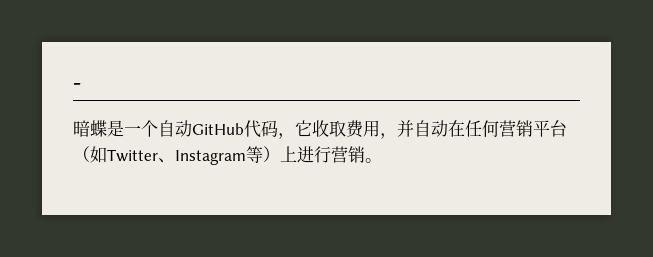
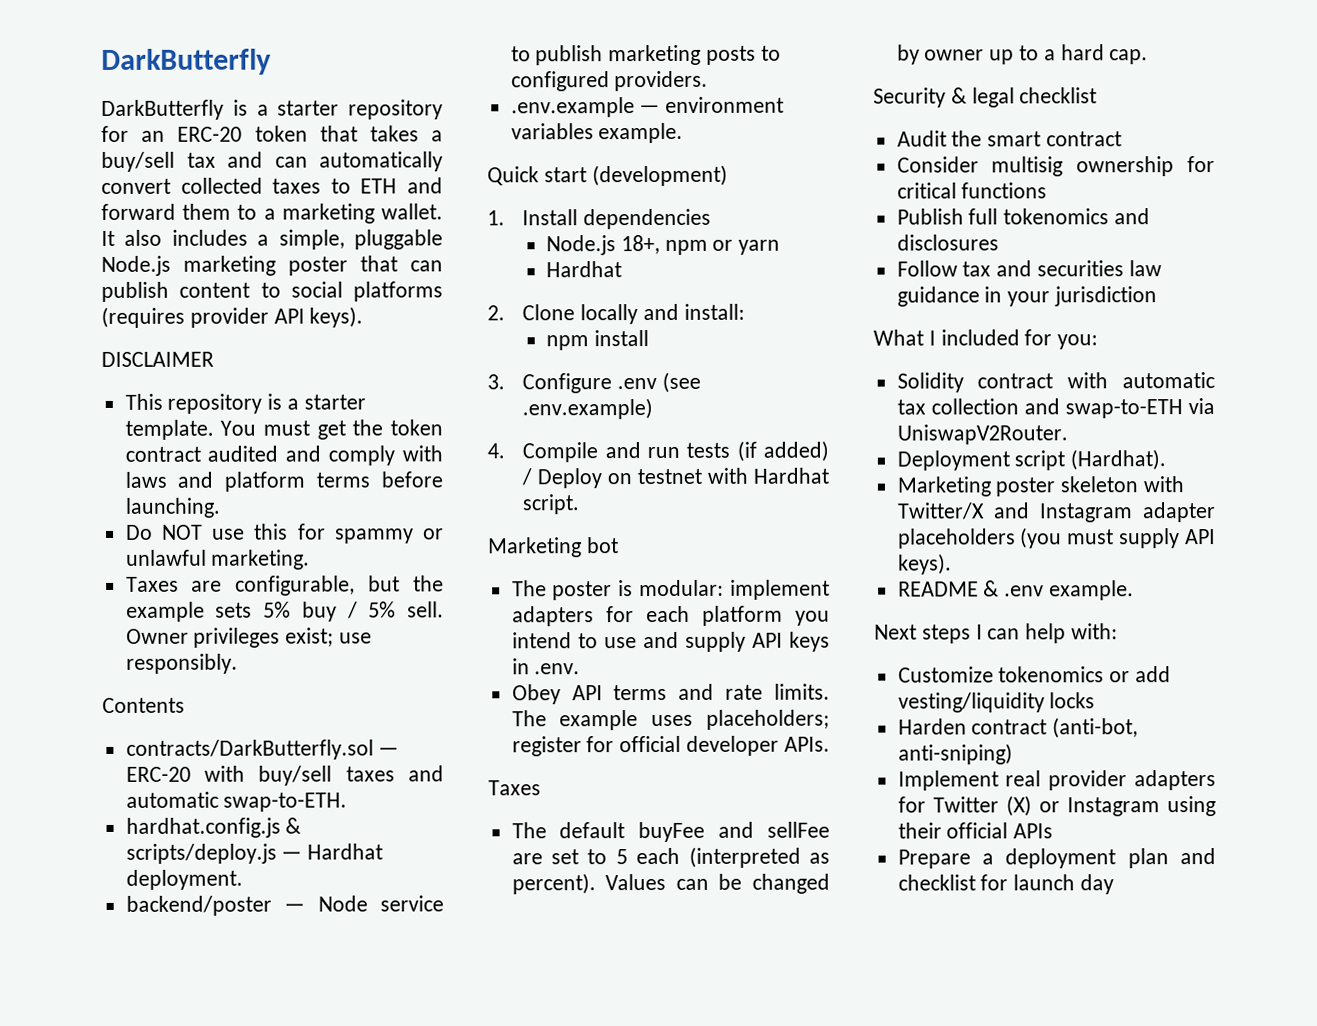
[73,83,81,90] [73,120,567,139] [73,146,382,165] - // 暗蝶是一个自动GitHub代码，它收取费用，并自动在任何营销平台（如Twitter、Instagram等）上进行营销。 -> [101,48,272,75] [101,99,443,120] [101,125,443,142] [101,151,443,172] [101,177,444,194] [101,203,443,224] [101,229,443,250] [101,255,443,276] [101,281,443,302] [101,306,364,328] [101,351,214,367] [124,393,366,414] [124,419,444,440] [124,445,443,466] [124,471,443,492] [124,497,221,518] [125,523,444,544] [125,549,311,570] [125,575,444,596] [125,601,444,622] [125,627,373,648] [125,653,238,674] [102,697,185,713] [125,739,400,760] [125,765,444,786] [125,791,348,812] [125,817,302,838] [125,843,384,864] [125,869,243,890] [125,895,444,916] [510,44,781,66] [510,70,709,92] [510,96,785,118] [510,122,684,144] [487,164,728,187] [487,208,712,230] [545,234,781,256] [545,261,622,278] [487,303,745,325] [545,330,649,351] [487,371,701,394] [522,398,654,420] [487,440,829,463] [521,467,829,489] [522,494,581,515] [488,537,619,558] [511,579,830,601] [511,605,830,627] [511,631,830,652] [511,658,581,675] [511,683,830,705] [511,709,830,731] [511,735,830,757] [488,780,541,796] [511,821,830,843] [511,846,830,868] [511,873,830,895] [896,44,1149,65] [873,87,1098,108] [896,130,1123,147] [896,156,1215,177] [896,182,1048,199] [896,208,1151,225] [896,234,999,251] [896,260,1162,277] [896,286,1158,307] [873,329,1099,350] [896,372,1215,393] [896,398,1215,419] [896,424,1068,445] [896,449,1167,471] [896,476,1185,497] [896,502,1216,523] [897,527,1216,549] [897,553,952,575] [897,580,1135,601] [874,623,1119,644] [897,666,1172,683] [897,692,1096,713] [897,717,1139,739] [897,743,1013,765] [897,770,1216,791] [897,795,1216,817] [897,822,1054,839] [897,848,1216,869] [897,874,1115,895] DarkButterfly // DarkButterfly is a starter repository for an ERC-20 token that takes a buy/sell tax and can automatically convert collected taxes to ETH and forward them to a marketing wallet. It also includes a simple, pluggable Node.js marketing poster that can publish content to social platforms (requires provider API keys). // DISCLAIMER // This repository is a starter template. You must get the token contract audited and comply with laws and platform terms before launching. // Do NOT use this for spammy or unlawful marketing. // Taxes are configurable, but the example sets 5% buy / 5% sell. Owner privileges exist; use responsibly. // Contents // contracts/DarkButterfly.sol — ERC-20 with buy/sell taxes and automatic swap-to-ETH. // hardhat.config.js & scripts/deploy.js — Hardhat deployment. // backend/poster — Node service to publish marketing posts to configured providers. // .env.example — environment variables example. // Quick start (development) // 1. Install dependencies // Node.js 18+, npm or yarn // Hardhat // 2. Clone locally and install: // npm install // 3. Configure .env (see .env.example) // 4. Compile and run tests (if added) / Deploy on testnet with Hardhat script. // Marketing bot // The poster is modular: implement adapters for each platform you intend to use and supply API keys in .env. // Obey API terms and rate limits. The example uses placeholders; register for official developer APIs. // Taxes // The default buyFee and sellFee are set to 5 each (interpreted as percent). Values can be changed by owner up to a hard cap. // Security & legal checklist // Audit the smart contract // Consider multisig ownership for critical functions // Publish full tokenomics and disclosures // Follow tax and securities law guidance in your jurisdiction // What I included for you: // Solidity contract with automatic tax collection and swap-to-ETH via UniswapV2Router. // Deployment script (Hardhat). // Marketing poster skeleton with Twitter/X and Instagram adapter placeholders (you must supply API keys). // README & .env example. // Next steps I can help with: // Customize tokenomics or add vesting/liquidity locks // Harden contract (anti-bot, anti-sniping) // Implement real provider adapters for Twitter (X) or Instagram using their official APIs // Prepare a deployment plan and checklist for launch day

